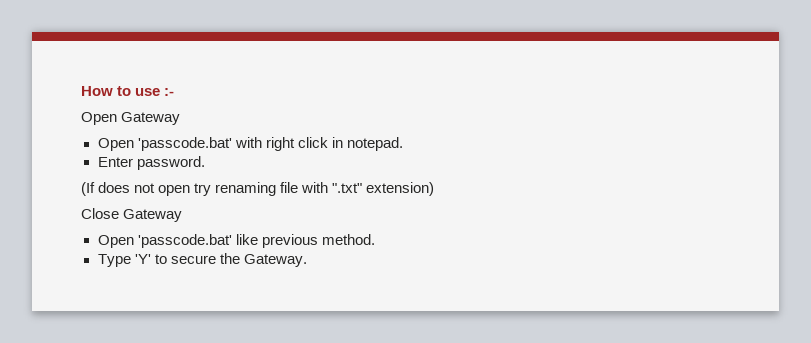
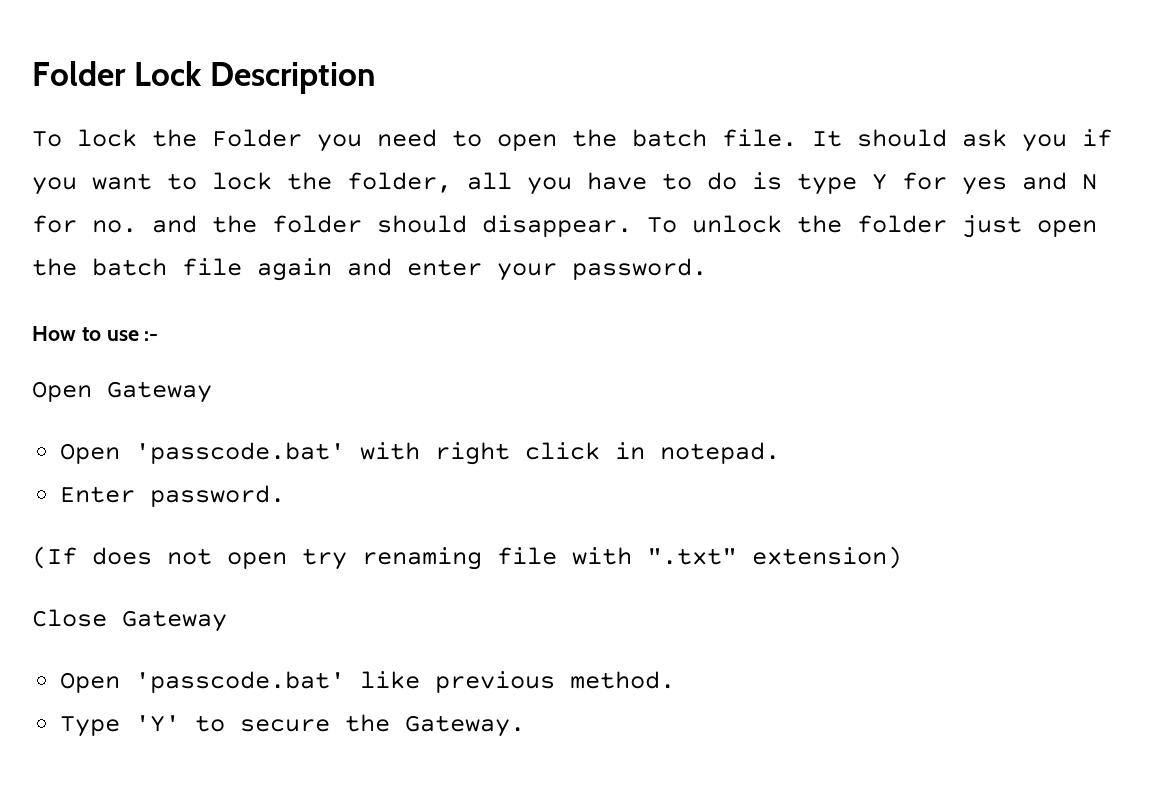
(81, 91) none -> [32,61,376,94] [32,129,1112,152] [32,172,1097,195] [32,215,1097,238] [32,258,707,281] Folder Lock Description // To lock the Folder you need to open the batch file. It should ask you if you want to lock the folder, all you have to do is type Y for yes and N for no. and the folder should disappear. To unlock the folder just open the batch file again and enter your password. //

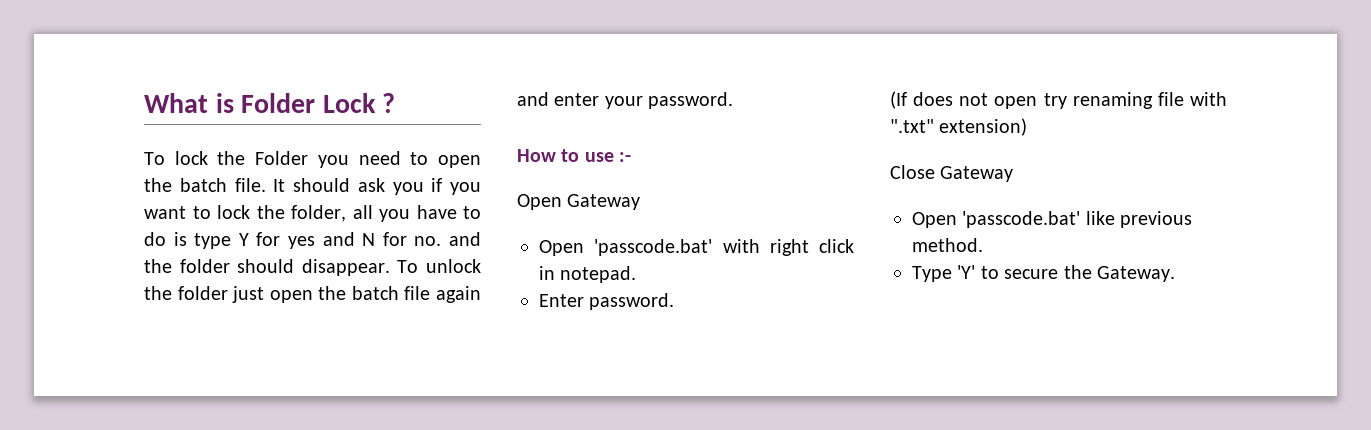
(32, 73) none -> [144,93,234,113] What is
[210,62,376,94] Description -> [382,93,396,113] ?

